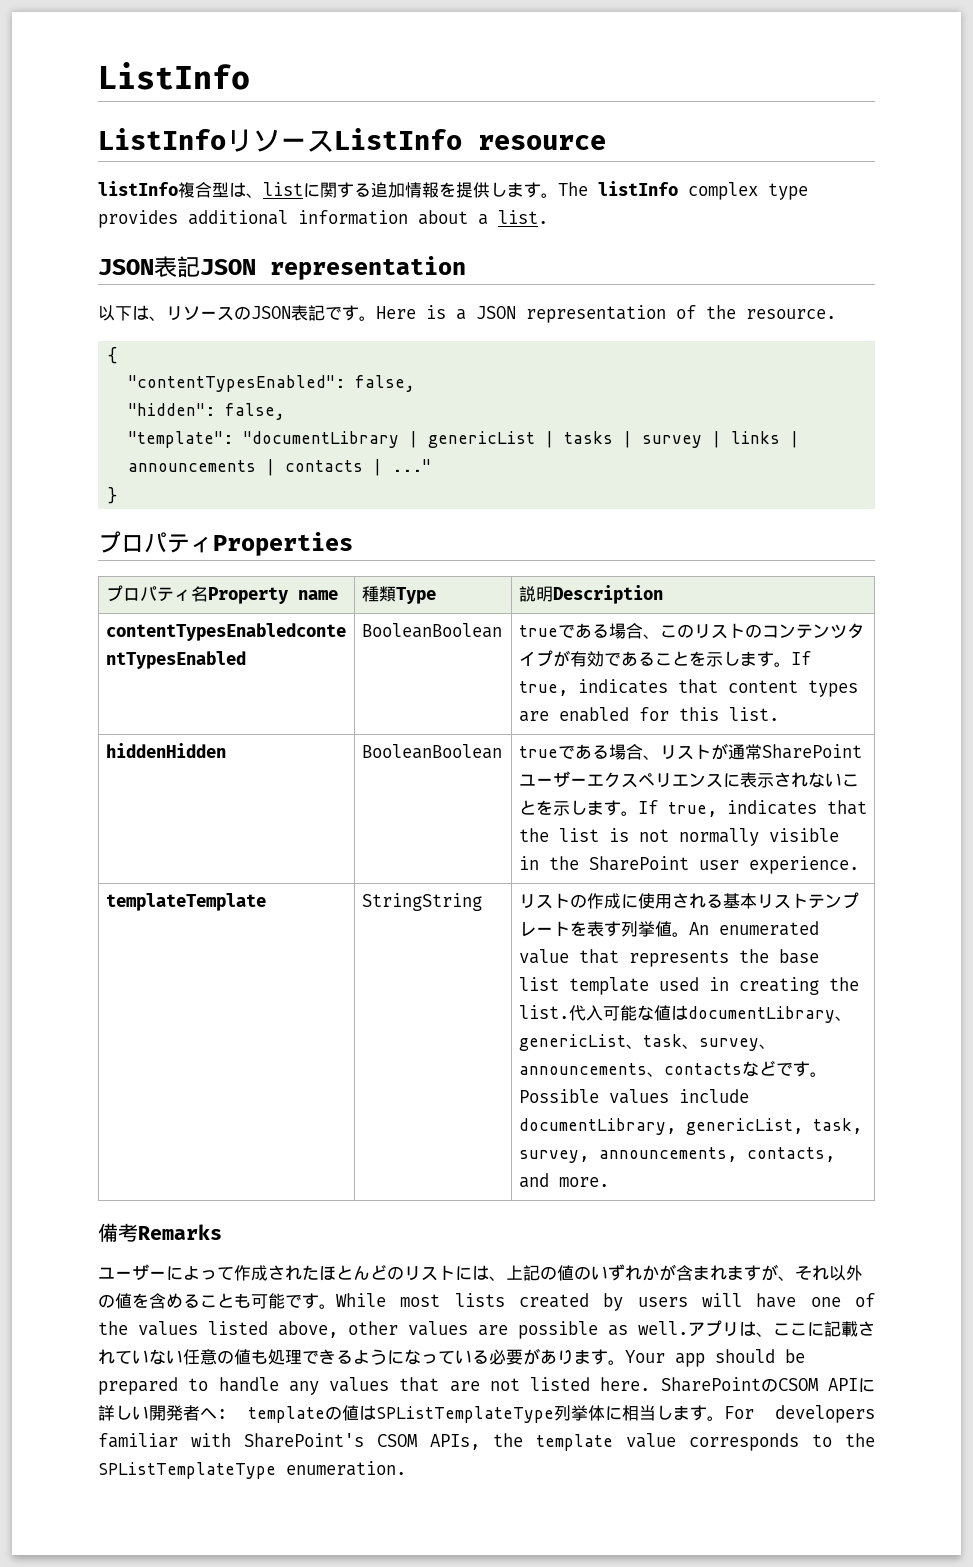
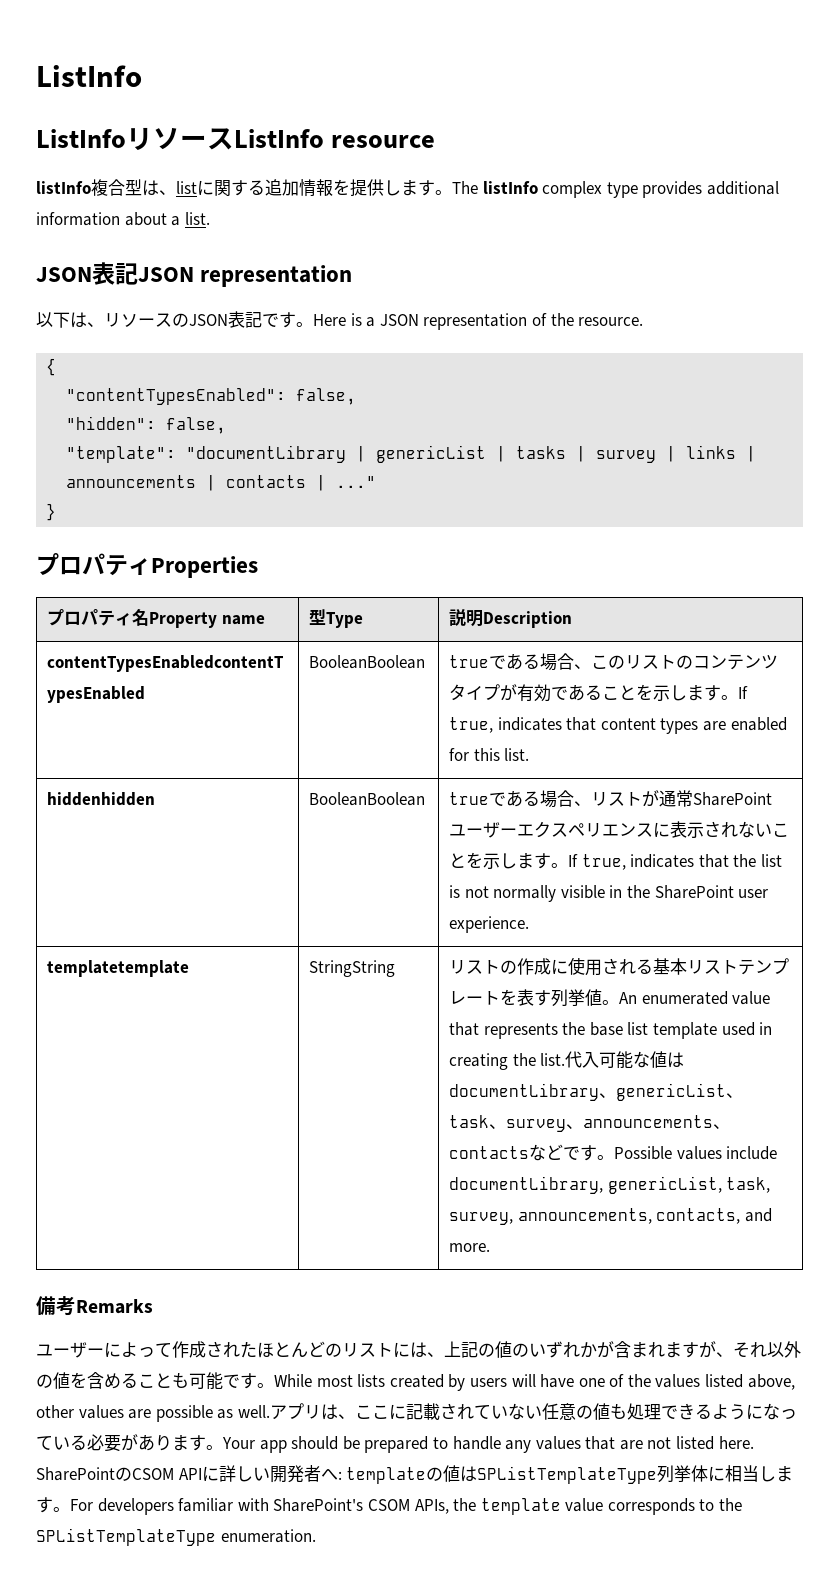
[361,586,396,602] 種類 -> [309,609,327,625] 型
[105,743,226,758] hiddenHidden -> [47,792,156,806] hiddenhidden
[105,893,266,911] templateTemplate -> [47,960,190,977] templatetemplate

